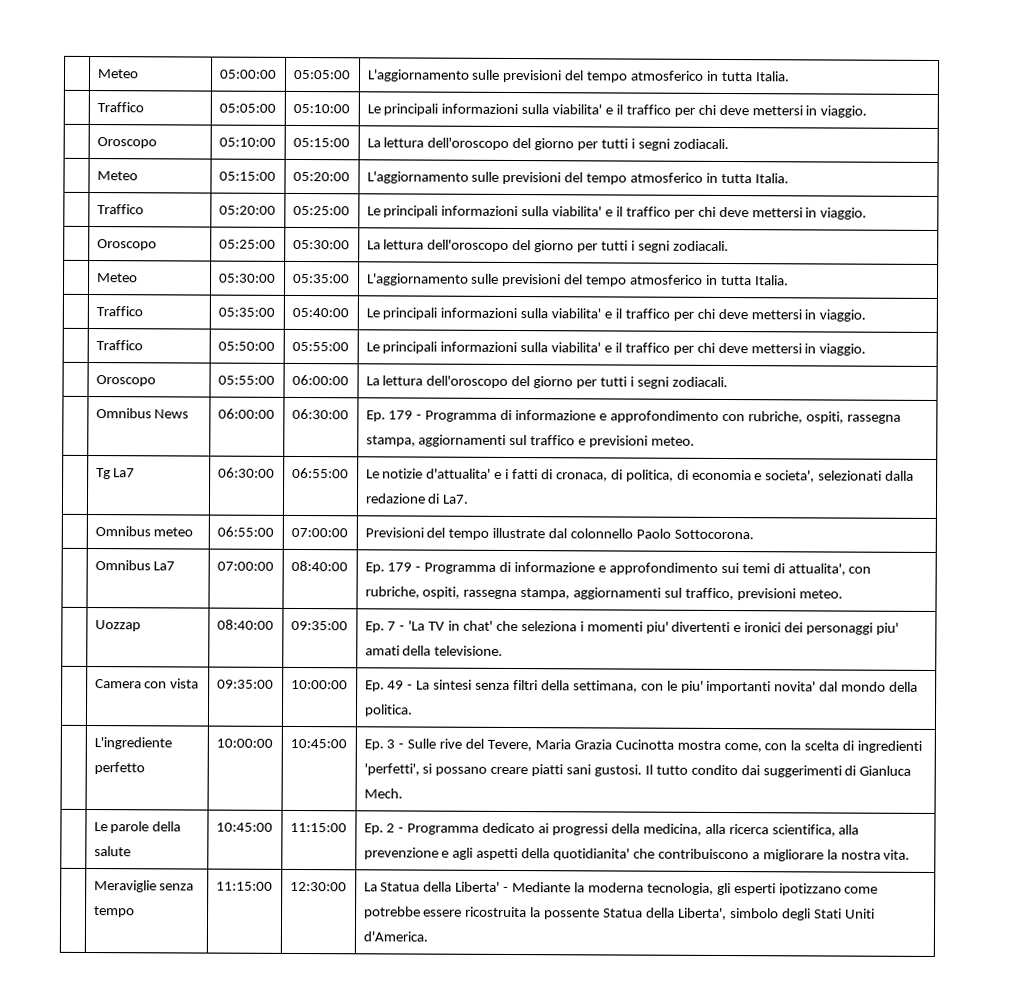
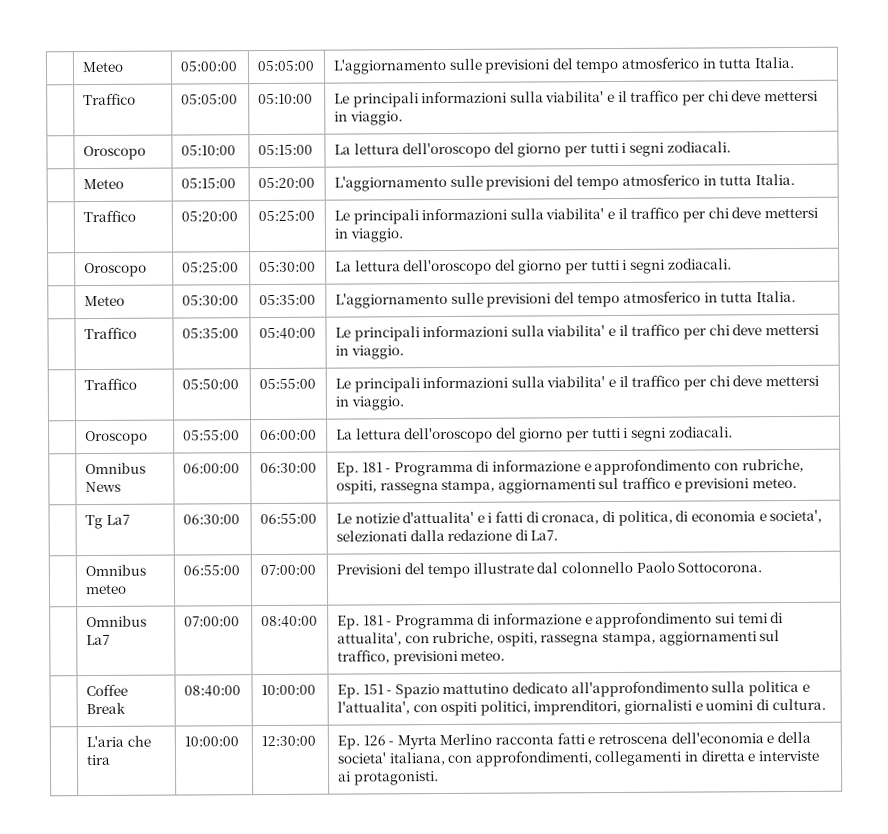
[388,410,414,420] 179 -> [361,462,383,473] 181
[387,562,413,572] 179 -> [362,615,384,626] 181
[94,620,141,632] [216,619,274,630] [290,620,348,631] [364,620,900,635] [364,645,504,656] [94,678,200,689] [216,679,274,689] [290,679,348,690] [364,679,919,694] [363,704,413,717] [93,737,172,750] [93,762,145,775] [215,738,273,748] [289,738,347,749] [363,738,923,753] [363,763,912,778] [363,788,403,799] [93,821,182,834] [93,846,131,857] [215,822,273,832] [289,822,347,833] [363,822,860,837] [363,847,911,862] [93,880,195,893] [93,906,135,918] [215,881,273,891] [289,881,347,892] [363,881,879,896] [363,906,875,921] [362,931,428,942] Uozzap | 08:40:00 | 09:35:00 | Ep. 7 - 'La TV in chat' che seleziona i momenti piu' divertenti e ironici dei personaggi piu' amati della televisione. // | Camera con vista | 09:35:00 | 10:00:00 | Ep. 49 - La sintesi senza filtri della settimana, con le piu' importanti novita' dal mondo della politica. // | L'ingrediente perfetto | 10:00:00 | 10:45:00 | Ep. 3 - Sulle rive del Tevere, Maria Grazia Cucinotta mostra come, con la scelta di ingredienti 'perfetti', si possano creare piatti sani gustosi. Il tutto condito dai suggerimenti di Gianluca Mech. // | Le parole della salute | 10:45:00 | 11:15:00 | Ep. 2 - Programma dedicato ai progressi della medicina, alla ricerca scientifica, alla prevenzione e agli aspetti della quotidianita' che contribuiscono a migliorare la nostra vita. // | Meraviglie senza tempo | 11:15:00 | 12:30:00 | La Statua della Liberta' - Mediante la moderna tecnologia, gli esperti ipotizzano come potrebbe essere ricostruita la possente Statua della Liberta', simbolo degli Stati Uniti d'America. -> [85,684,128,697] [85,702,126,715] [183,685,241,697] [260,684,316,696] [336,680,810,699] [336,698,826,717] [85,735,151,748] [85,754,110,766] [183,736,239,747] [260,735,316,747] [336,731,811,750] [336,750,820,767] [337,771,439,786] Coffee Break | 08:40:00 | 10:00:00 | Ep. 151 - Spazio mattutino dedicato all'approfondimento sulla politica e l'attualita', con ospiti politici, imprenditori, giornalisti e uomini di cultura. // | L'aria che tira | 10:00:00 | 12:30:00 | Ep. 126 - Myrta Merlino racconta fatti e retroscena dell'economia e della societa' italiana, con approfondimenti, collegamenti in diretta e interviste ai protagonisti.

